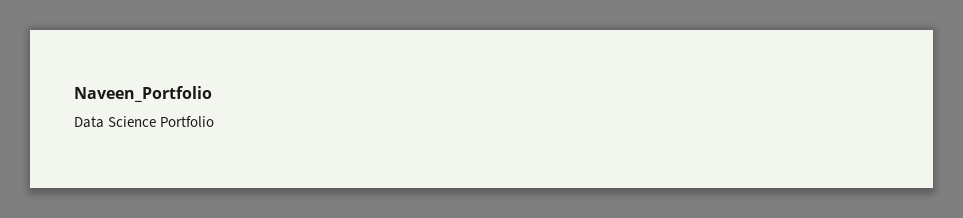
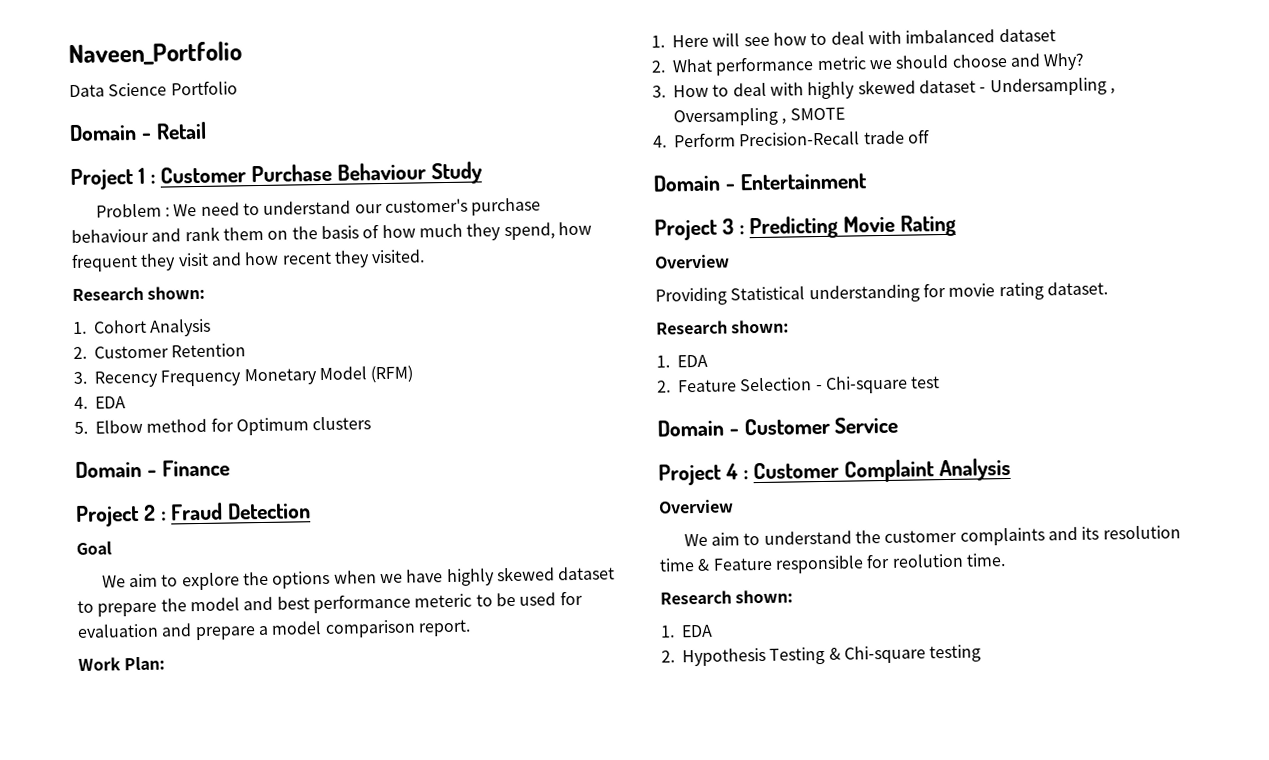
(215, 121) none -> [69,121,207,142] [70,161,483,191] [95,197,542,218] [71,221,592,244] [71,249,426,273] [72,285,206,302] [72,318,212,337] [73,343,247,360] [73,365,415,388] [74,396,126,409] [74,416,372,436] [75,459,230,478] [75,502,312,527] [76,541,112,555] [101,566,616,591] [77,590,583,617] [77,619,471,641] [78,656,166,671] [651,28,1056,48] [651,52,1086,76] [652,77,1115,100] [673,107,845,127] [653,129,930,148] [653,172,867,192] [654,214,957,241] [655,254,730,269] [655,281,1108,306] [656,319,790,335] [656,354,708,368] [657,375,941,394] [657,416,899,437] [658,457,1012,486] [658,499,734,514] [683,525,1181,547] [659,553,1006,574] [660,589,794,605] [660,624,713,638] [661,644,982,667] // Domain - Retail // Project 1 : Customer Purchase Behaviour Study // Problem : We need to understand our customer's purchase behaviour and rank them on the basis of how much they spend, how frequent they visit and how recent they visited. // Research shown: // 1. Cohort Analysis // 2. Customer Retention // 3. Recency Frequency Monetary Model (RFM) // 4. EDA // 5. Elbow method for Optimum clusters // Domain - Finance // Project 2 : Fraud Detection // Goal // We aim to explore the options when we have highly skewed dataset to prepare the model and best performance meteric to be used for evaluation and prepare a model comparison report. // Work Plan: // 1. Here will see how to deal with imbalanced dataset // 2. What performance metric we should choose and Why? // 3. How to deal with highly skewed dataset - Undersampling , Oversampling , SMOTE // 4. Perform Precision-Recall trade off // Domain - Entertainment // Project 3 : Predicting Movie Rating // Overview // Providing Statistical understanding for movie rating dataset. // Research shown: // 1. EDA // 2. Feature Selection - Chi-square test // Domain - Customer Service // Project 4 : Customer Complaint Analysis // Overview // We aim to understand the customer complaints and its resolution time & Feature responsible for reolution time. // Research shown: // 1. EDA // 2. Hypothesis Testing & Chi-square testing

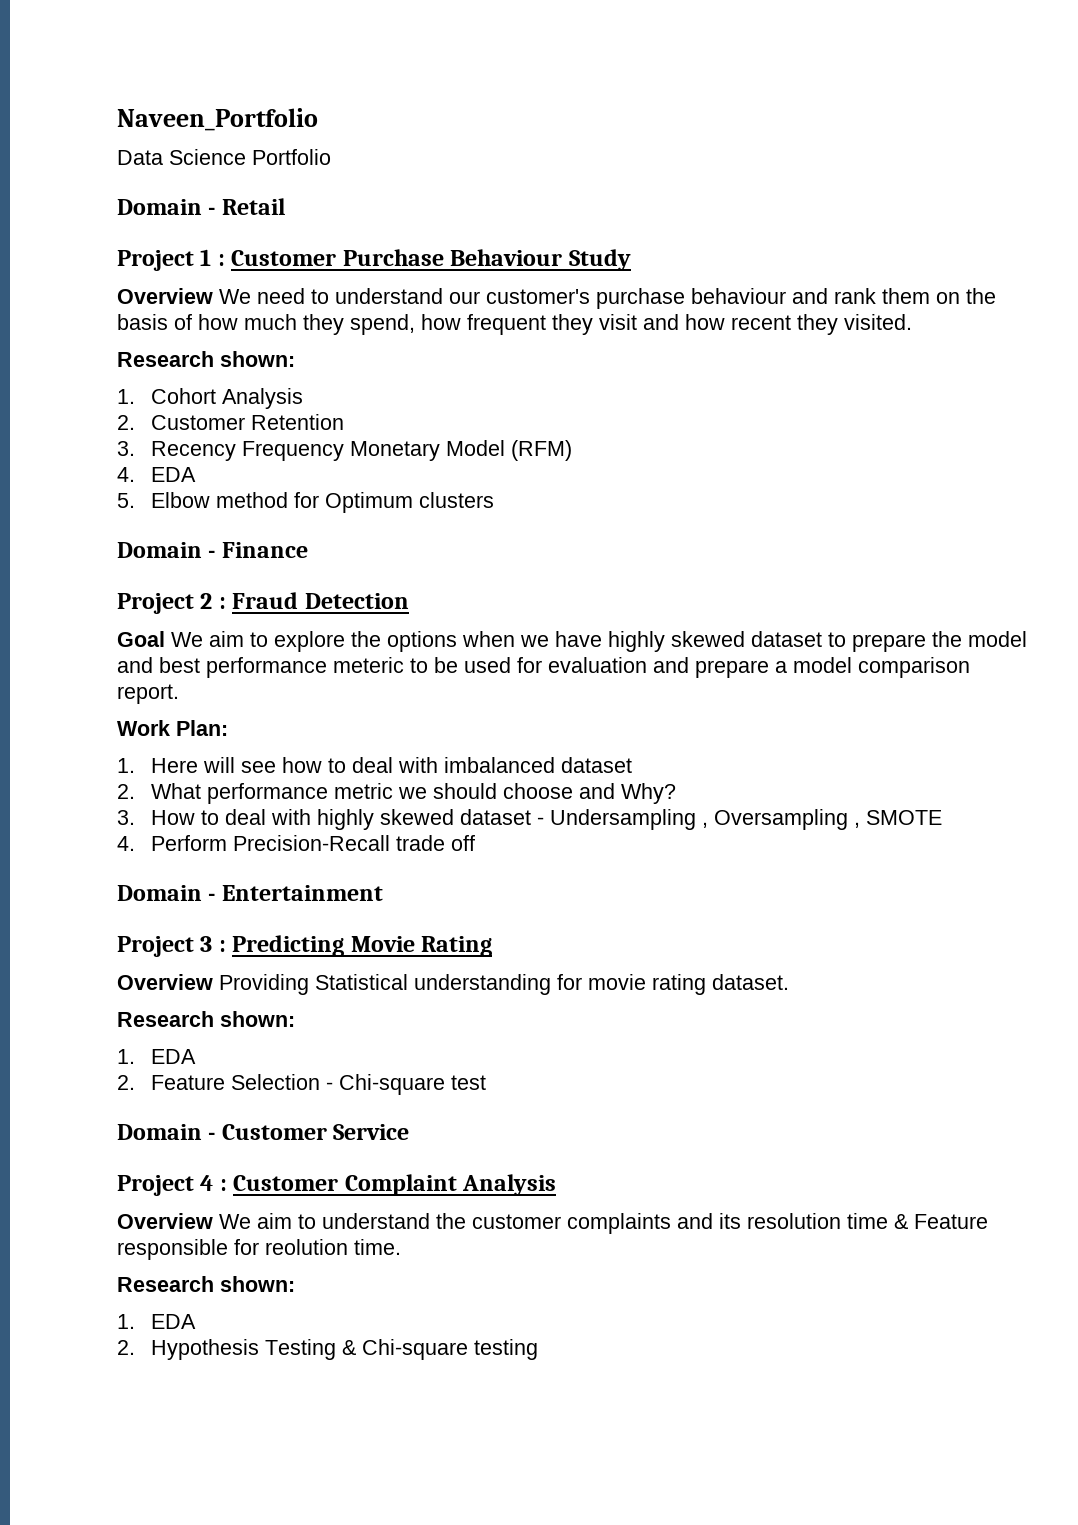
[95,203,171,218] Problem : -> [117,288,213,304] Overview
(112, 548) // -> (165, 639) none
(730, 261) // -> (213, 982) none
(734, 506) // -> (213, 1221) none

